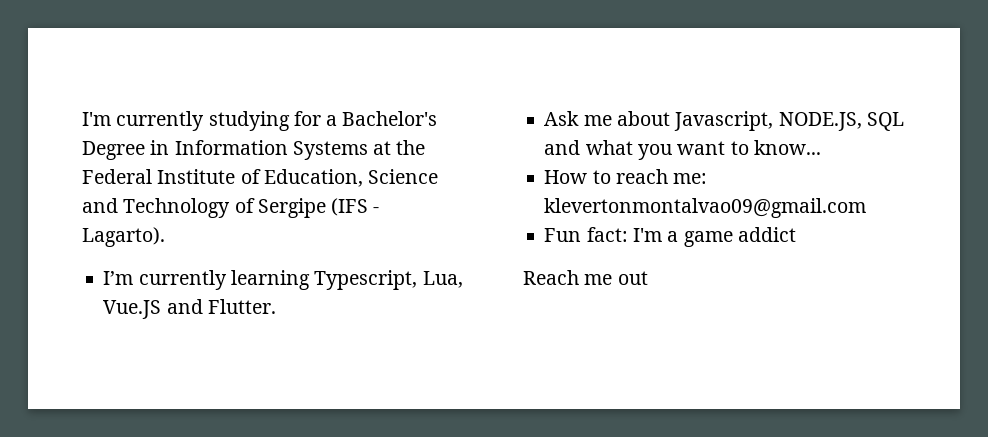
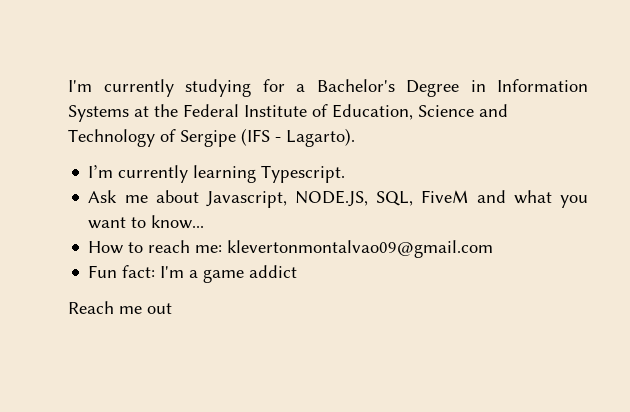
[314,270,463,290] [103,299,276,319] Typescript, Lua, Vue.JS and Flutter. -> [261,165,346,183] Typescript.
[866,112,904,131] SQL -> [376,190,469,206] SQL, FiveM

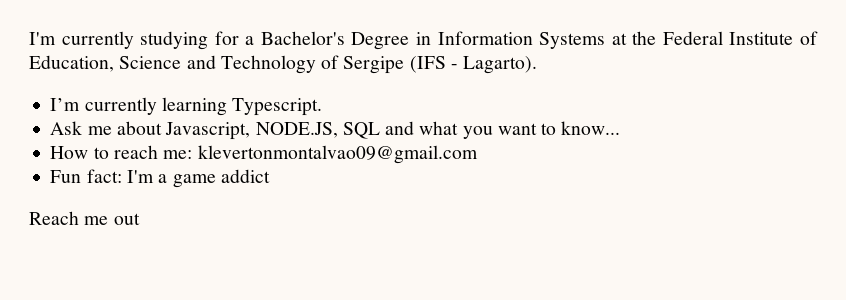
[376,190,469,206] SQL, FiveM -> [342,122,380,139] SQL

